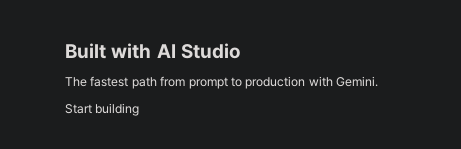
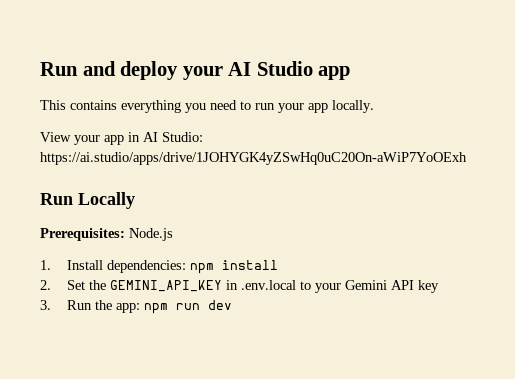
[65,43,241,59] [65,76,378,89] [65,103,140,116] Built with AI Studio // The fastest path from prompt to production with Gemini. // Start building -> [40,61,351,80] [40,100,374,113] [40,132,203,145] [40,152,467,165] [40,192,135,209] [40,228,173,241] [40,260,278,274] [40,280,439,293] [40,300,232,314] Run and deploy your AI Studio app // This contains everything you need to run your app locally. // View your app in AI Studio: https://ai.studio/apps/drive/1JOHYGK4yZSwHq0uC20On-aWiP7YoOExh // Run Locally // Prerequisites: Node.js // 1. Install dependencies: npm install // 2. Set the GEMINI_API_KEY in .env.local to your Gemini API key // 3. Run the app: npm run dev

